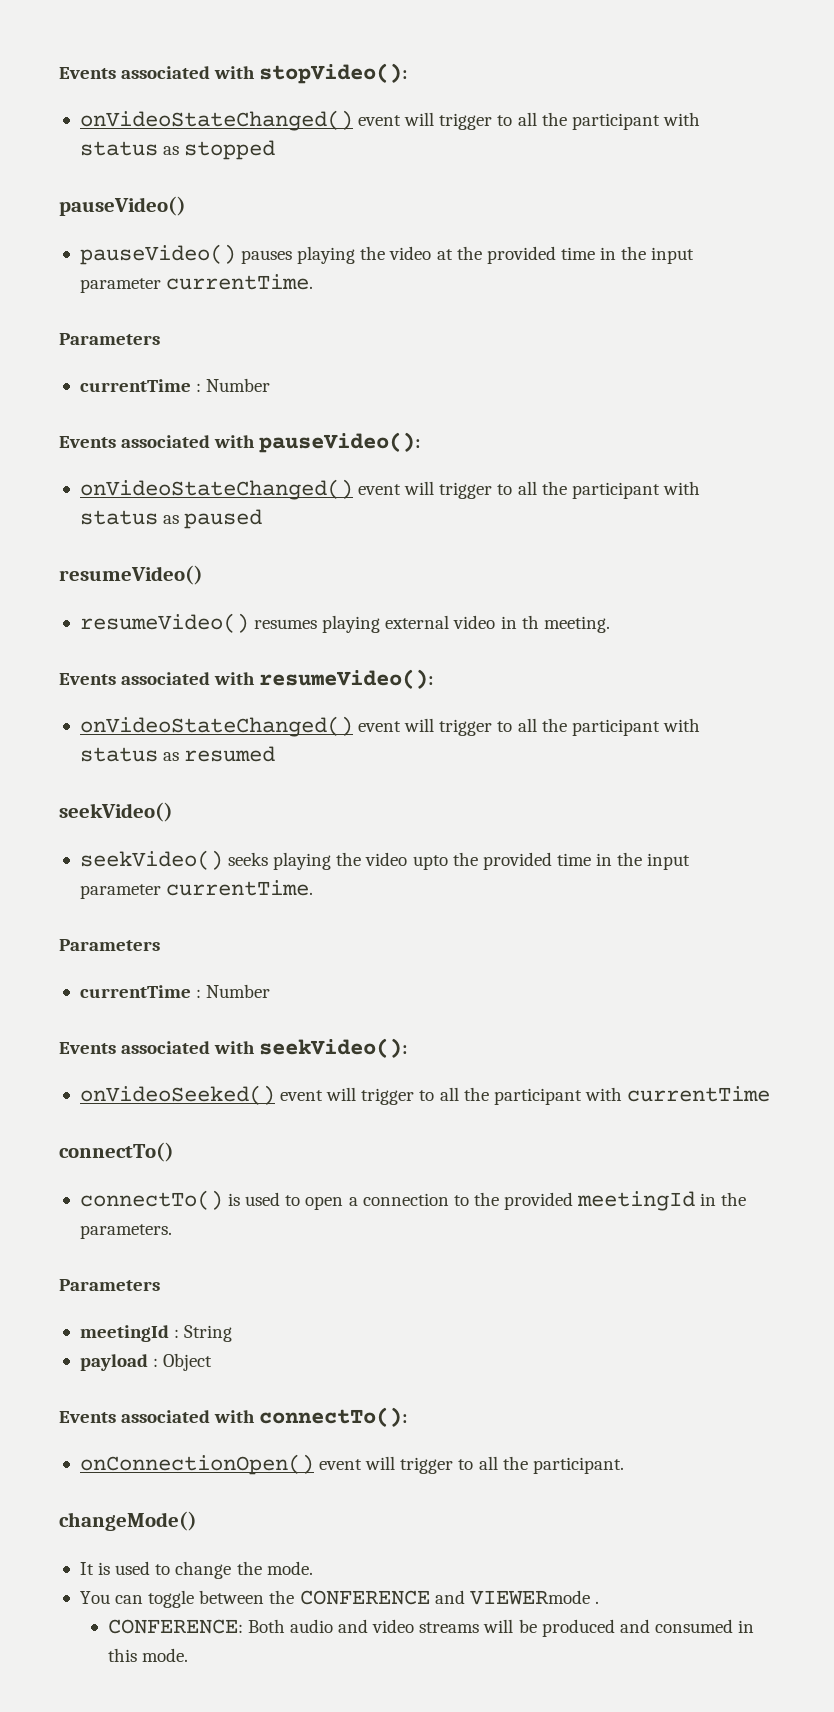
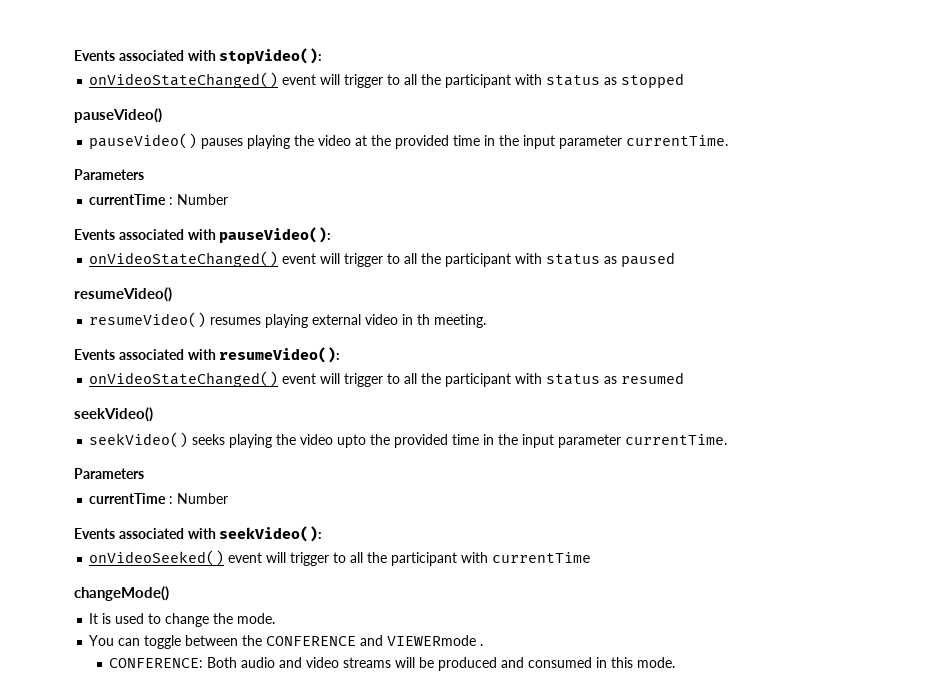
[59,1142,174,1162] [79,1190,747,1211] [79,1224,172,1239] [59,1279,160,1291] [79,1325,233,1342] [79,1353,213,1371] [59,1407,408,1427] [79,1454,624,1475] // connectTo() // connectTo() is used to open a connection to the provided meetingId in the parameters. // Parameters // meetingId : String // payload : Object // Events associated with connectTo(): // onConnectionOpen() event will trigger to all the participant. -> (592, 557) none

